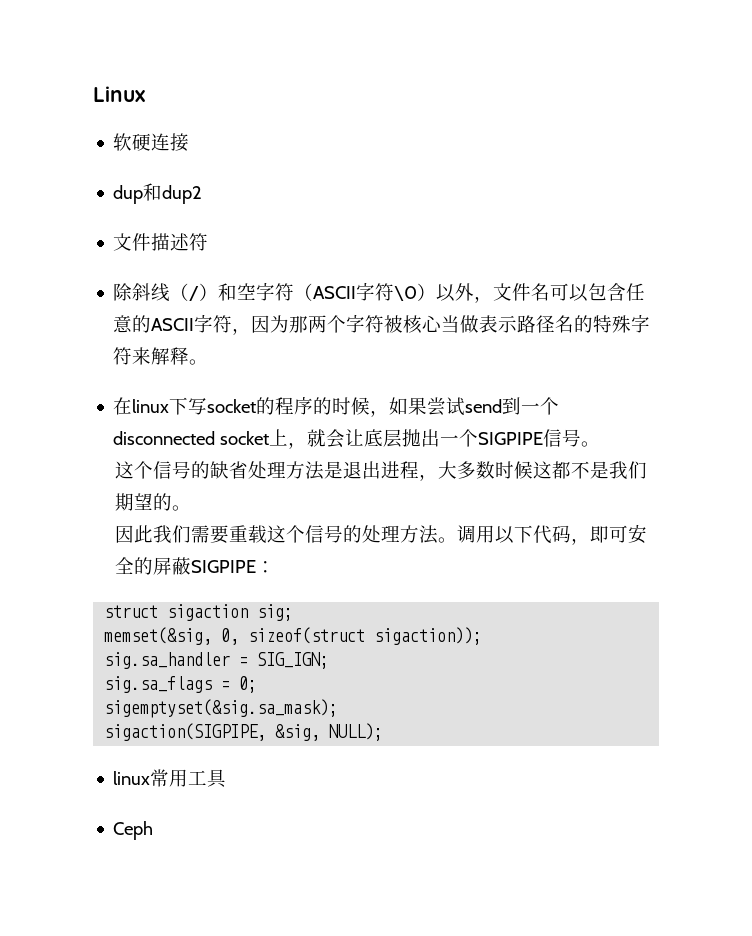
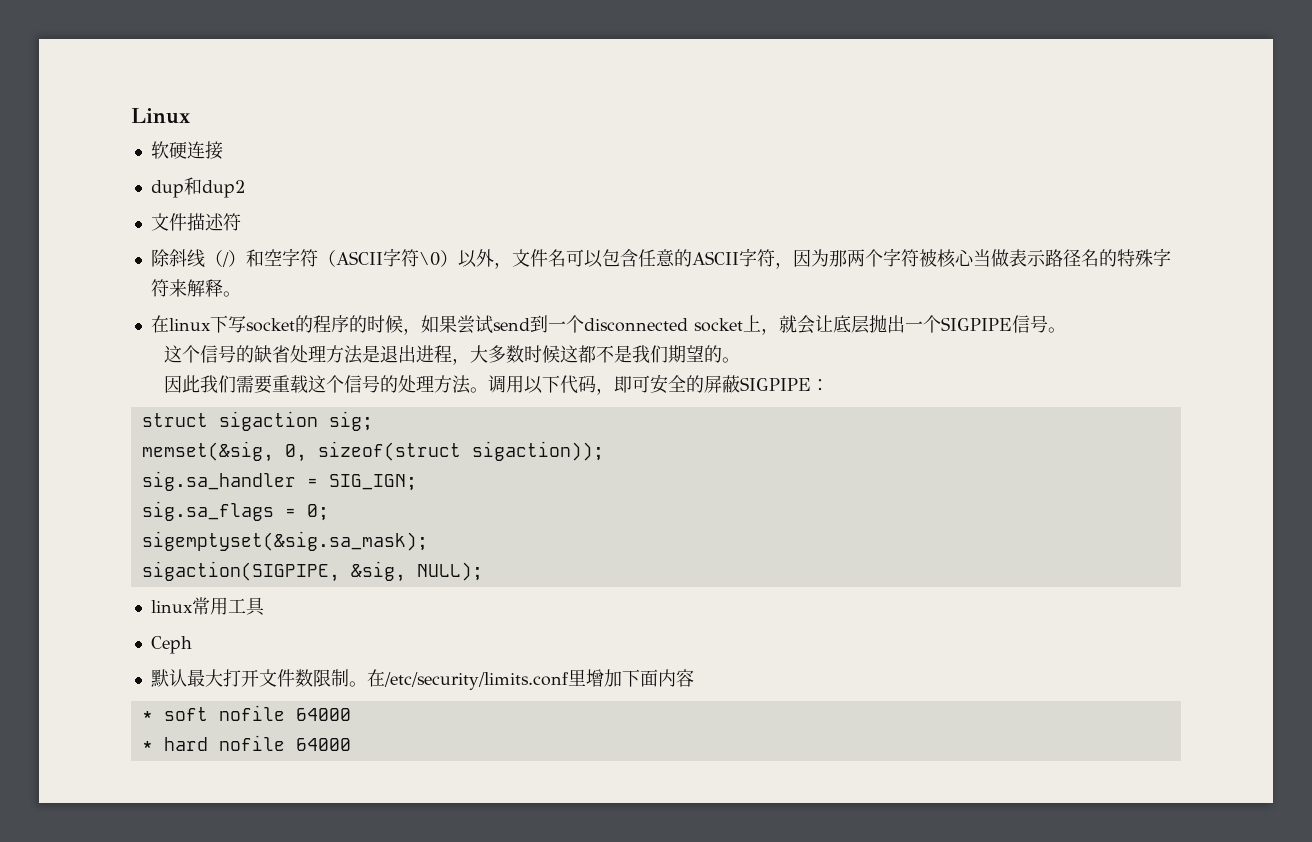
(154, 830) none -> [150,669,694,690] [141,705,351,721] [141,735,351,751] // 默认最大打开文件数限制。在/etc/security/limits.conf里增加下面内容 // * soft nofile 64000 // * hard nofile 64000

